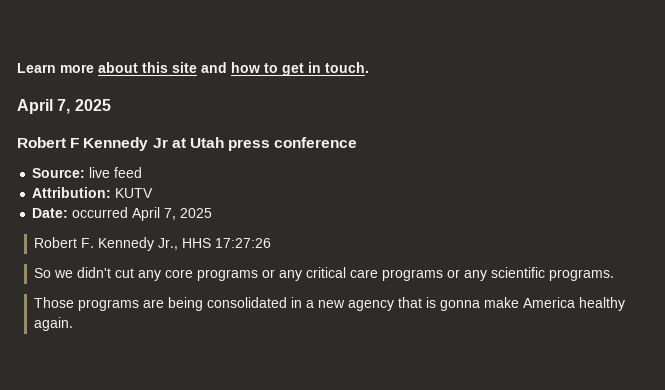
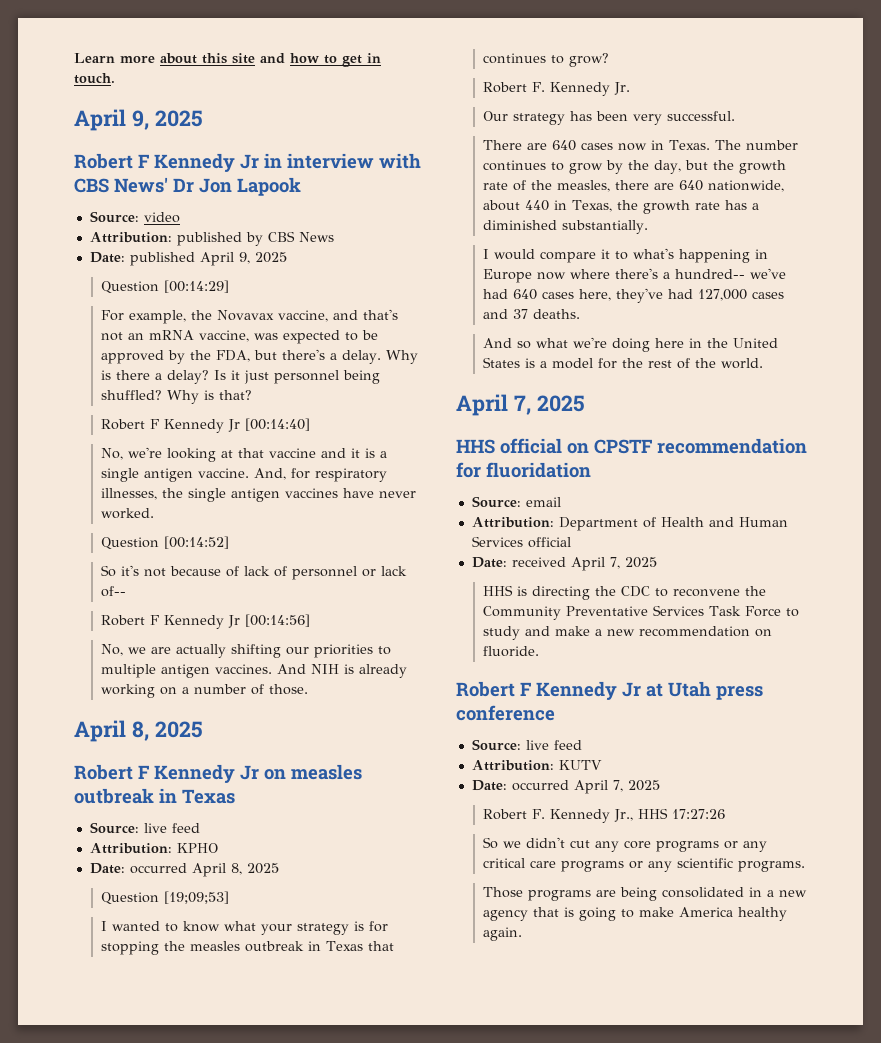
[57,99,111,114] 7, 2025 -> [131,110,202,130] [74,153,421,172] [74,177,301,196] [89,211,180,223] [89,231,334,246] [89,252,287,266] [101,280,230,294] [101,309,399,324] [101,330,379,344] [101,349,419,364] [101,370,381,384] [101,390,253,404] [101,418,311,433] [101,447,388,462] [101,468,388,482] [101,488,417,502] [101,508,155,519] [101,536,230,550] [101,565,408,580] [101,586,127,597] [101,614,311,629] [101,644,392,658] [101,664,408,678] [101,684,309,698] [74,720,202,742] [74,764,362,783] [74,788,235,804] [89,822,200,834] [89,843,218,854] [89,863,279,877] [101,891,230,905] [101,921,389,935] [101,941,395,955] [483,53,610,67] [483,82,631,96] [483,111,736,125] [483,140,799,151] [483,160,787,174] [483,180,785,192] [483,200,760,214] [483,220,649,234] [483,248,769,263] [483,268,787,283] [483,288,785,303] [483,309,581,319] [483,337,779,352] [483,357,764,369] [456,394,584,416] [456,438,807,454] [456,462,591,478] [471,496,561,508] [471,517,788,531] [471,536,571,548] [471,557,657,571] [483,585,767,600] [483,605,800,620] [483,626,773,640] [483,646,540,657] 9, 2025 // Robert F Kennedy Jr in interview with CBS News' Dr Jon Lapook // Source: video // Attribution: published by CBS News // Date: published April 9, 2025 // Question [00:14:29] // For example, the Novavax vaccine, and that's not an mRNA vaccine, was expected to be approved by the FDA, but there's a delay. Why is there a delay? Is it just personnel being shuffled? Why is that? // Robert F Kennedy Jr [00:14:40] // No, we're looking at that vaccine and it is a single antigen vaccine. And, for respiratory illnesses, the single antigen vaccines have never worked. // Question [00:14:52] // So it's not because of lack of personnel or lack of-- // Robert F Kennedy Jr [00:14:56] // No, we are actually shifting our priorities to multiple antigen vaccines. And NIH is already working on a number of those. // April 8, 2025 // Robert F Kennedy Jr on measles outbreak in Texas // Source: live feed // Attribution: KPHO // Date: occurred April 8, 2025 // Question [19;09;53] // I wanted to know what your strategy is for stopping the measles outbreak in Texas that continues to grow? // Robert F. Kennedy Jr. // Our strategy has been very successful. // There are 640 cases now in Texas. The number continues to grow by the day, but the growth rate of the measles, there are 640 nationwide, about 440 in Texas, the growth rate has a diminished substantially. // I would compare it to what's happening in Europe now where there's a hundred-- we've had 640 cases here, they've had 127,000 cases and 37 deaths. // And so what we're doing here in the United States is a model for the rest of the world. // April 7, 2025 // HHS official on CPSTF recommendation for fluoridation // Source: email // Attribution: Department of Health and Human Services official // Date: received April 7, 2025 // HHS is directing the CDC to reconvene the Community Preventative Services Task Force to study and make a new recommendation on fluoride.
[440,300,481,311] gonna -> [579,907,635,921] going to

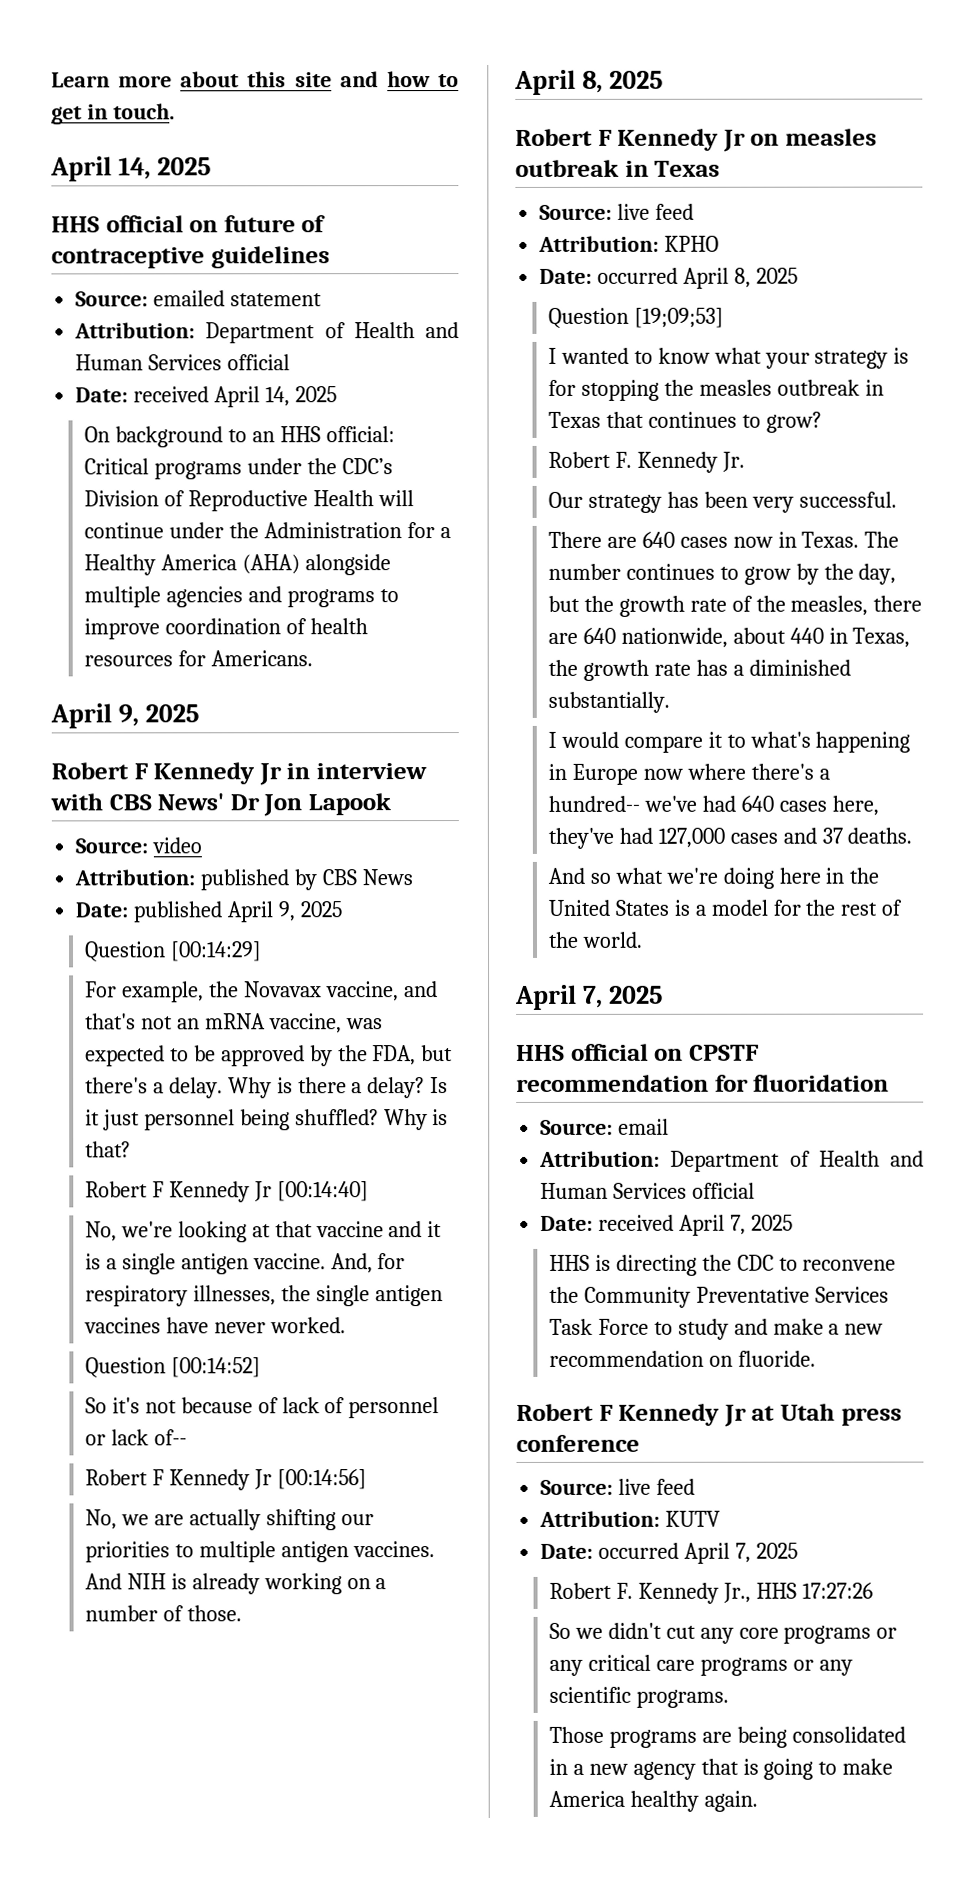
(115, 78) none -> [50,156,212,182] [51,215,327,233] [51,246,330,269] [75,290,323,307] [74,322,459,344] [75,354,291,371] [75,386,337,408] [83,426,395,448] [83,458,393,480] [83,490,414,512] [83,522,451,539] [83,554,391,576] [83,586,399,608] [83,618,368,640] [83,650,313,667] // April 14, 2025 // HHS official on future of contraceptive guidelines // Source: emailed statement // Attribution: Department of Health and Human Services official // Date: received April 14, 2025 // On background to an HHS official: Critical programs under the CDC’s Division of Reproductive Health will continue under the Administration for a Healthy America (AHA) alongside multiple agencies and programs to improve coordination of health resources for Americans.

